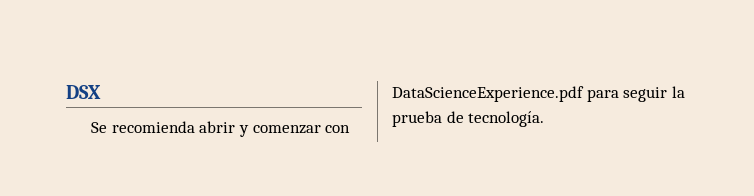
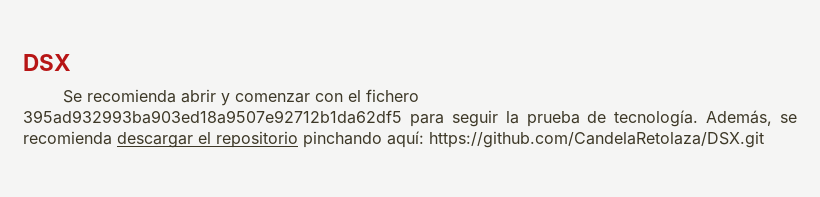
[392,86,584,102] DataScienceExperience.pdf -> [347,89,419,102] [23,110,402,124] el fichero 395ad932993ba903ed18a9507e92712b1da62df5
(545, 119) none -> [706,110,797,126] [23,131,764,148] Además, se recomienda descargar el repositorio pinchando aquí: https://github.com/CandelaRetolaza/DSX.git

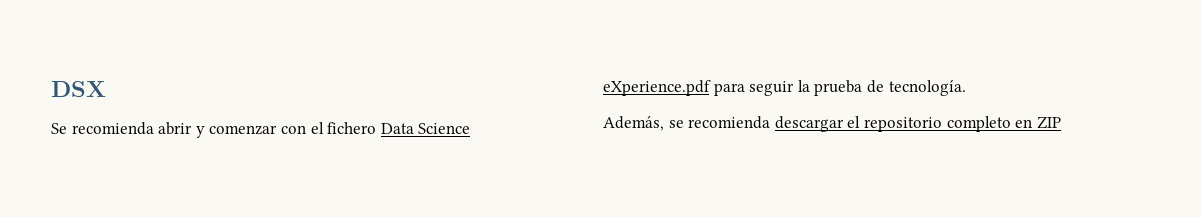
[23,110,402,124] 395ad932993ba903ed18a9507e92712b1da62df5 -> [380,123,471,134] [603,80,711,96] Data Science eXperience.pdf
(699, 118) none -> (966, 88) //
[303,131,764,148] pinchando aquí: https://github.com/CandelaRetolaza/DSX.git -> [946,116,1061,132] completo en ZIP

